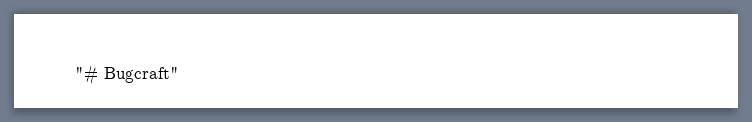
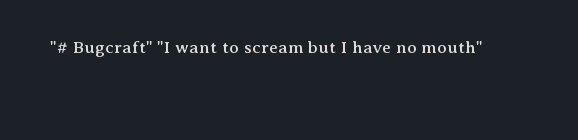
(179, 75) none -> [157,41,484,53] "I want to scream but I have no mouth"

